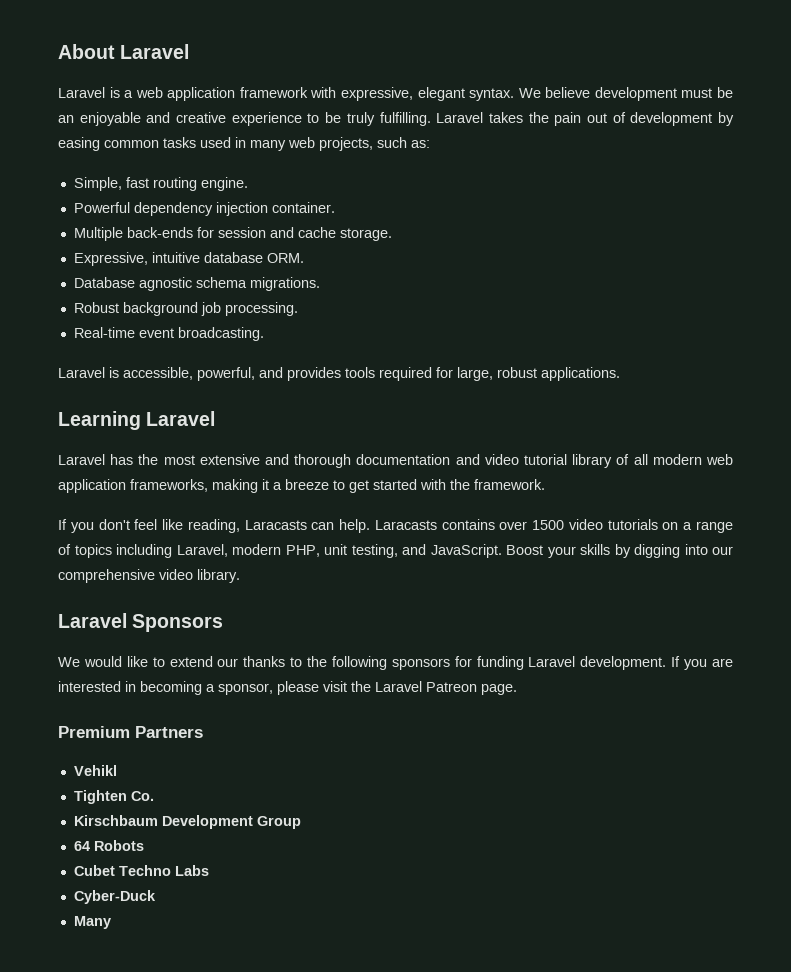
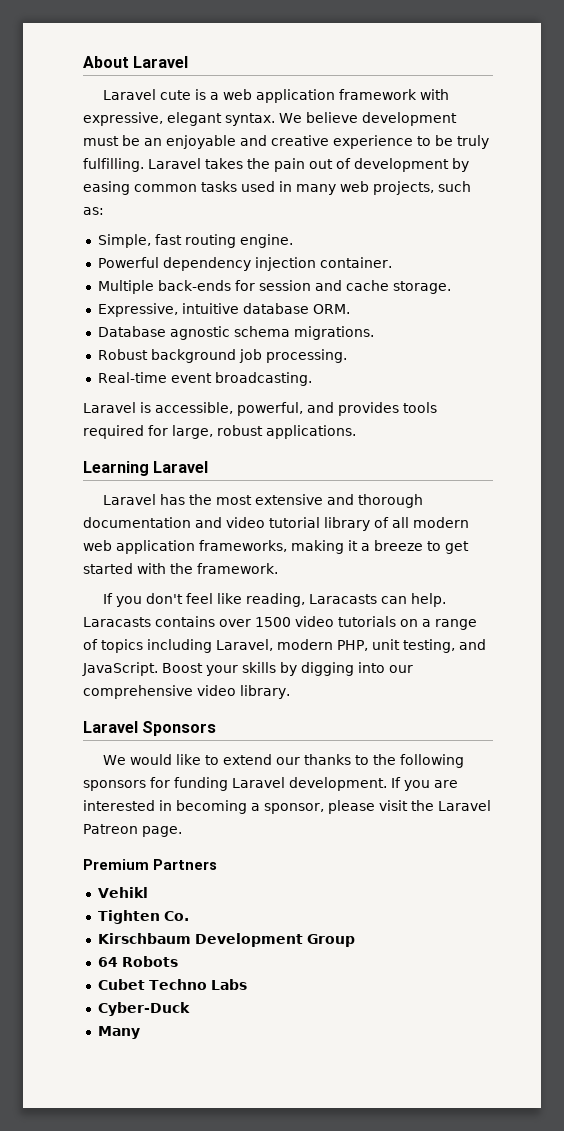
(105, 92) none -> [159,90,191,100] cute

